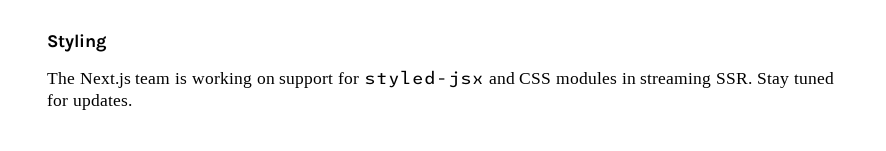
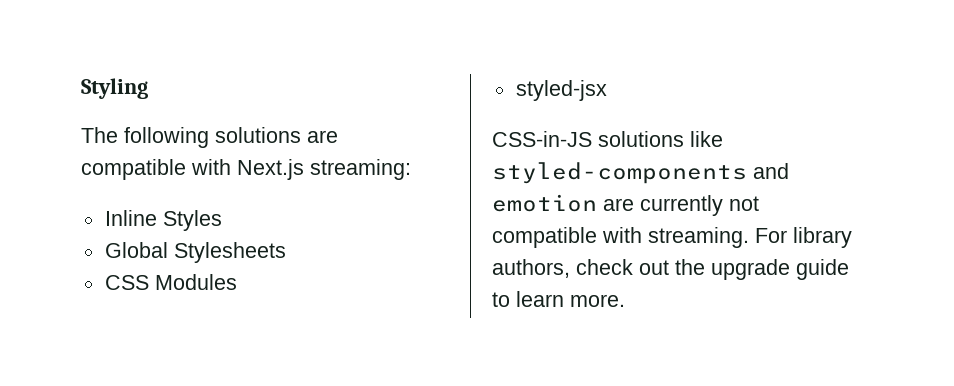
[79,70,834,88] [47,94,132,110] Next.js team is working on support for styled-jsx and CSS modules in streaming SSR. Stay tuned for updates. -> [124,127,338,148] [81,159,411,180] [104,210,222,231] [104,242,286,263] [104,274,237,290] [515,80,607,101] [492,131,723,147] [492,162,789,184] [492,194,759,216] [492,227,852,248] [492,259,849,280] [492,291,625,307] following solutions are compatible with Next.js streaming: // Inline Styles // Global Stylesheets // CSS Modules // styled-jsx // CSS-in-JS solutions like styled-components and emotion are currently not compatible with streaming. For library authors, check out the upgrade guide to learn more.

